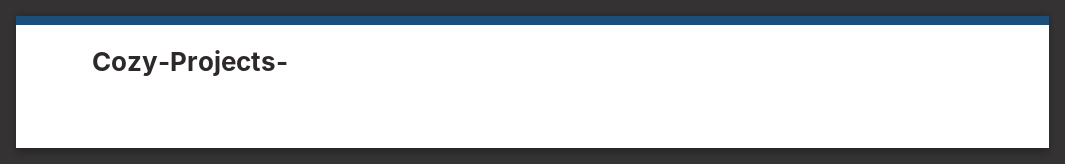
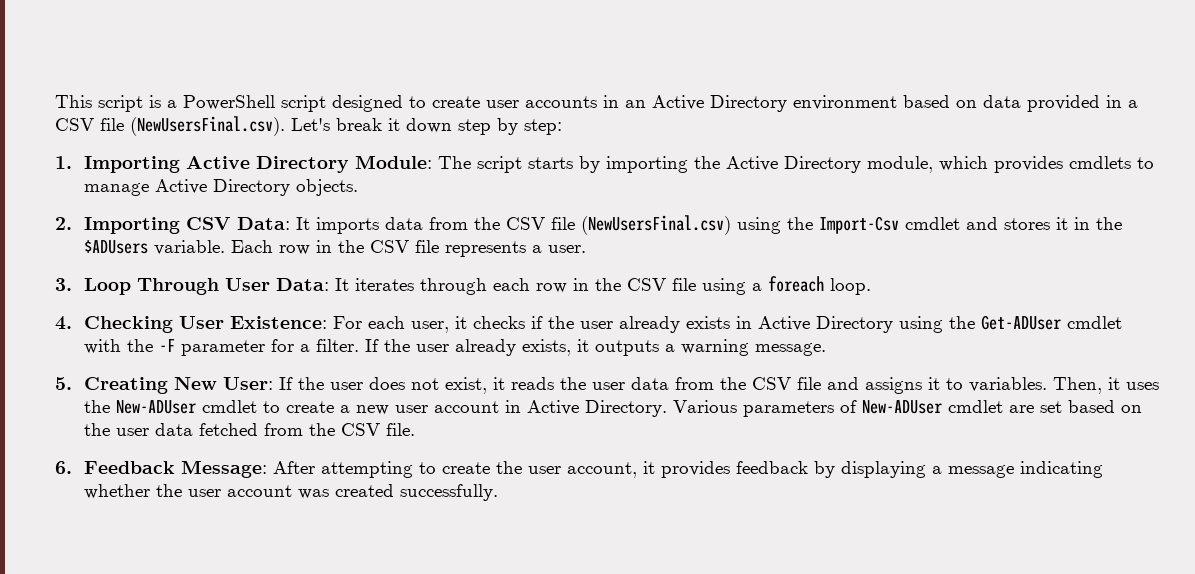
[92,50,288,76] Cozy-Projects- -> [55,95,1138,112] [55,116,562,136] [55,155,1155,173] [84,179,359,196] [55,215,1123,235] [84,240,587,257] [55,276,872,295] [55,315,1123,333] [84,339,827,356] [55,377,1160,394] [84,400,1143,417] [84,423,416,436] [55,460,1104,478] [84,484,499,501] This script is a PowerShell script designed to create user accounts in an Active Directory environment based on data provided in a CSV file (NewUsersFinal.csv). Let's break it down step by step: // 1. Importing Active Directory Module: The script starts by importing the Active Directory module, which provides cmdlets to manage Active Directory objects. // 2. Importing CSV Data: It imports data from the CSV file (NewUsersFinal.csv) using the Import-Csv cmdlet and stores it in the $ADUsers variable. Each row in the CSV file represents a user. // 3. Loop Through User Data: It iterates through each row in the CSV file using a foreach loop. // 4. Checking User Existence: For each user, it checks if the user already exists in Active Directory using the Get-ADUser cmdlet with the -F parameter for a filter. If the user already exists, it outputs a warning message. // 5. Creating New User: If the user does not exist, it reads the user data from the CSV file and assigns it to variables. Then, it uses the New-ADUser cmdlet to create a new user account in Active Directory. Various parameters of New-ADUser cmdlet are set based on the user data fetched from the CSV file. // 6. Feedback Message: After attempting to create the user account, it provides feedback by displaying a message indicating whether the user account was created successfully.

